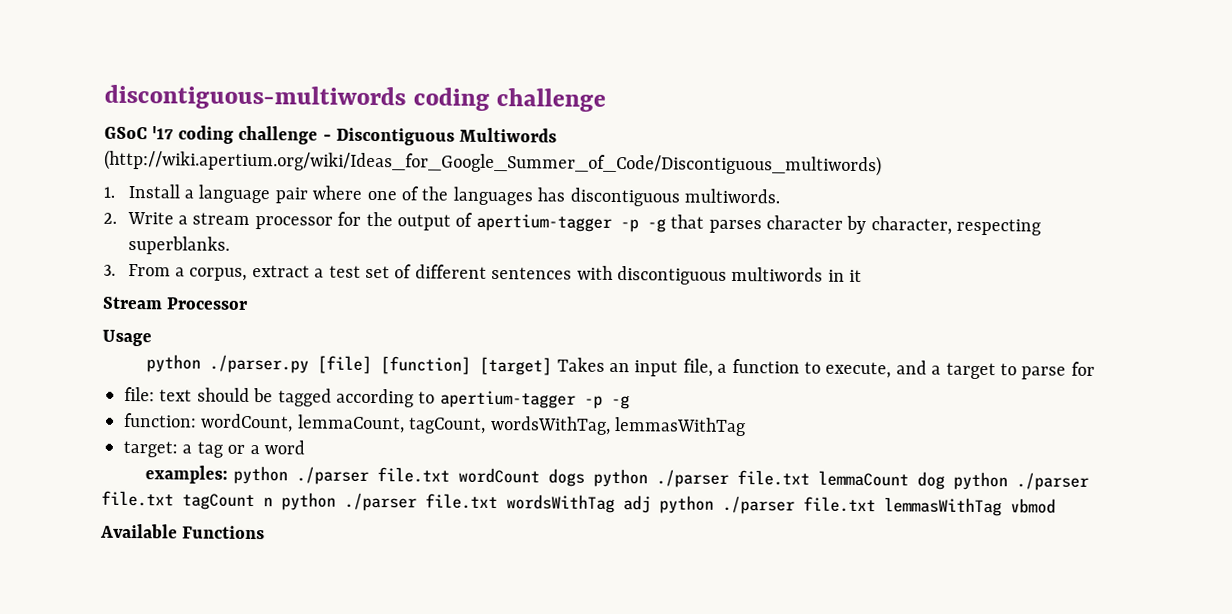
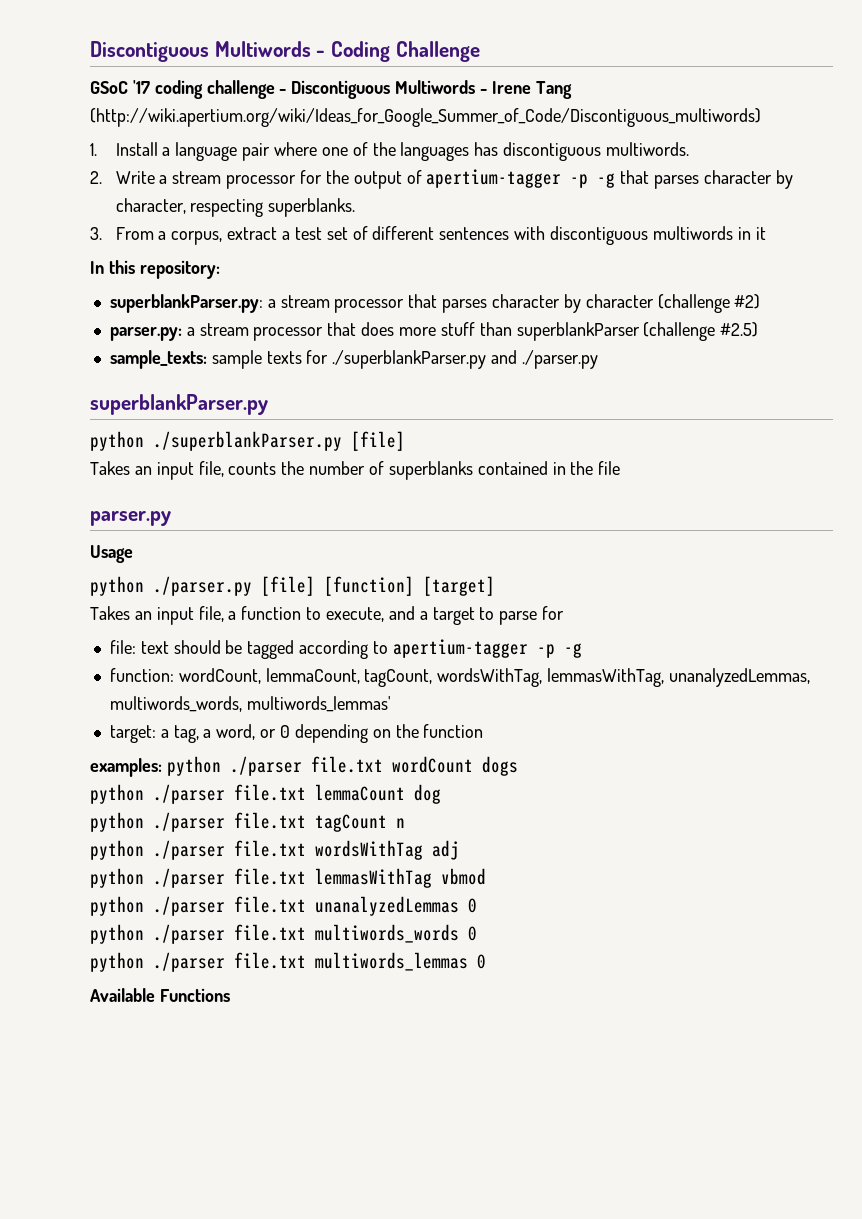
[104,84,607,112] discontiguous-multiwords coding challenge -> [90,41,480,62] Discontiguous Multiwords - Coding Challenge
(558, 135) none -> [480,81,572,99] - Irene Tang
[102,296,249,310] Stream Processor -> [90,260,220,279] [109,294,761,313] [109,322,759,341] [109,350,598,369] [90,394,268,415] [90,431,405,451] [90,461,621,480] [90,511,171,526] In this repository: // superblankParser.py: a stream processor that parses character by character (challenge #2) // parser.py: a stream processor that does more stuff than superblankParser (challenge #2.5) // sample_texts: sample texts for ./superblankParser.py and ./parser.py // superblankParser.py // python ./superblankParser.py [file] // Takes an input file, counts the number of superblanks contained in the file // parser.py
(553, 366) none -> (495, 586) //
[614,416,746,437] [123,440,305,458] lemmasWithTag // target: a tag or a word -> [547,668,810,687] [109,696,391,712] [109,724,484,743] lemmasWithTag, unanalyzedLemmas, multiwords_words, multiwords_lemmas' // target: a tag, a word, or 0 depending on the function
(585, 477) none -> (518, 766) //
(945, 480) none -> (441, 794) //
(273, 502) none -> (405, 823) //
(651, 504) none -> (459, 850) //
(1056, 506) none -> [90,896,477,916] [90,924,477,944] [90,952,486,972] // python ./parser file.txt unanalyzedLemmas 0 // python ./parser file.txt multiwords_words 0 // python ./parser file.txt multiwords_lemmas 0

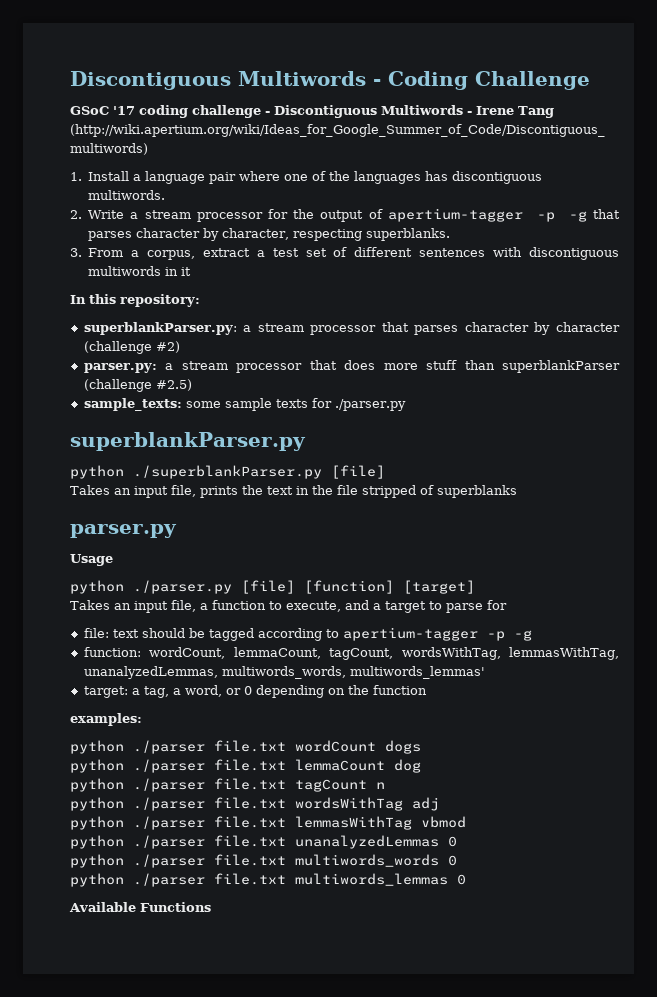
(207, 359) none -> [185,401,221,408] some
[332,350,518,369] ./superblankParser.py and -> (332, 403) none
[228,461,548,480] counts the number of superblanks contained -> [200,485,293,498] prints the text
(621, 468) none -> [362,485,517,498] stripped of superblanks
(162, 767) none -> (142, 719) //

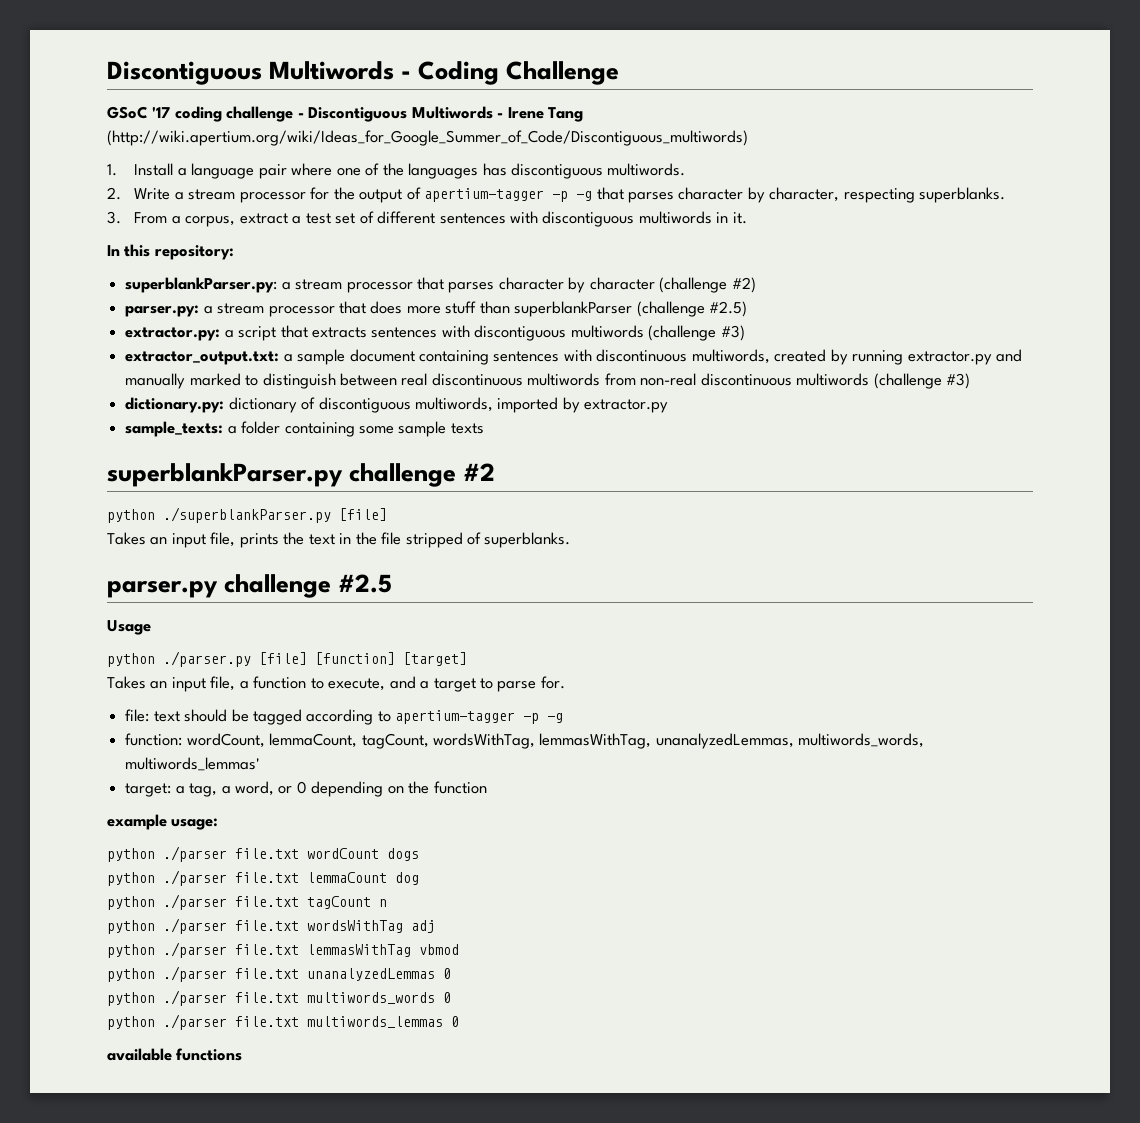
[181,267,192,276] it -> [732,212,747,224] it.
[83,398,182,411] sample_texts: -> [125,325,745,341] [125,349,1023,365] [125,373,971,389] [125,397,669,413] [125,421,355,437] extractor.py: a script that extracts sentences with discontiguous multiwords (challenge #3) // extractor_output.txt: a sample document containing sentences with discontinuous multiwords, created by running extractor.py and manually marked to distinguish between real discontinuous multiwords from non-real discontinuous multiwords (challenge #3) // dictionary.py: dictionary of discontiguous multiwords, imported by extractor.py // sample_texts: a folder containing
[311,398,406,411] for ./parser.py -> (484, 428) none
(306, 441) none -> [349,463,496,487] challenge #2
[437,485,517,498] superblanks -> [484,532,571,548] superblanks.
(177, 531) none -> [224,574,393,598] challenge #2.5
[487,600,507,610] for -> [540,676,565,689] for.
[70,713,142,726] examples: -> [107,814,219,830] example usage:
[69,902,211,912] Available Functions -> [107,1048,243,1061] available functions

